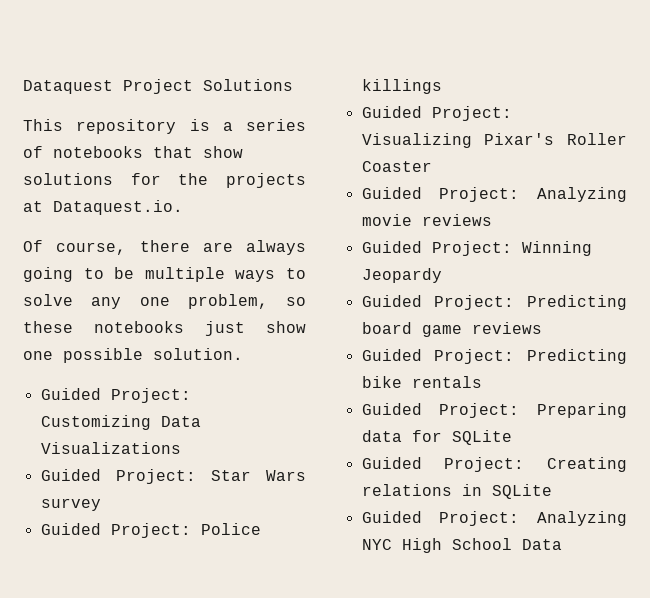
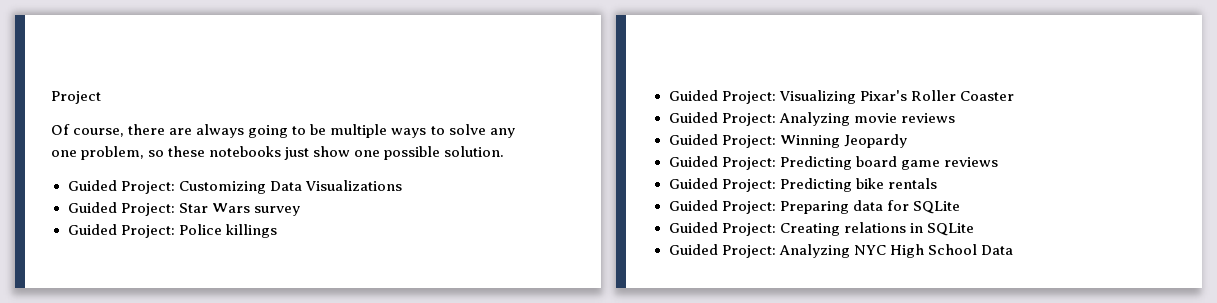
[23,80,113,94] Dataquest -> (51, 97) none
[203,79,293,91] [23,119,306,134] [23,146,243,158] [23,173,306,188] [23,200,183,215] Solutions // This repository is a series of notebooks that show solutions for the projects at Dataquest.io. -> (101, 97) none

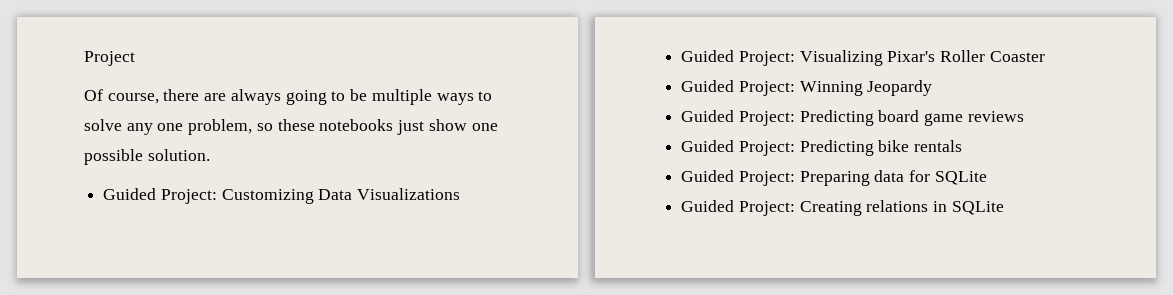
[67,202,300,216] [67,224,277,238] // Guided Project: Star Wars survey // Guided Project: Police killings -> (461, 194) none
[668,112,955,126] // Guided Project: Analyzing movie reviews -> (1045, 56) none
[668,244,1013,258] // Guided Project: Analyzing NYC High School Data -> (1004, 208) none

